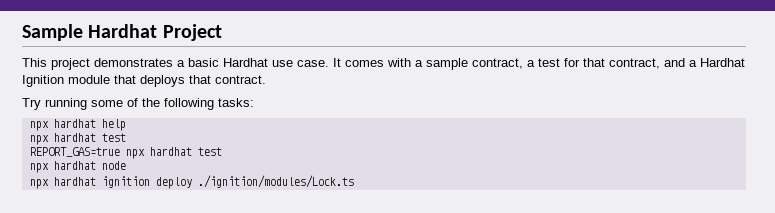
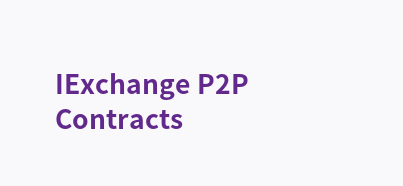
[22,24,222,41] [22,58,745,70] [22,75,266,87] [22,98,254,110] [29,119,126,131] [29,133,126,145] [29,147,222,159] [29,161,126,173] [29,175,354,189] Sample Hardhat Project // This project demonstrates a basic Hardhat use case. It comes with a sample contract, a test for that contract, and a Hardhat Ignition module that deploys that contract. // Try running some of the following tasks: // npx hardhat help // npx hardhat test // REPORT_GAS=true npx hardhat test // npx hardhat node // npx hardhat ignition deploy ./ignition/modules/Lock.ts -> [55,73,250,100] [55,109,183,129] IExchange P2P Contracts

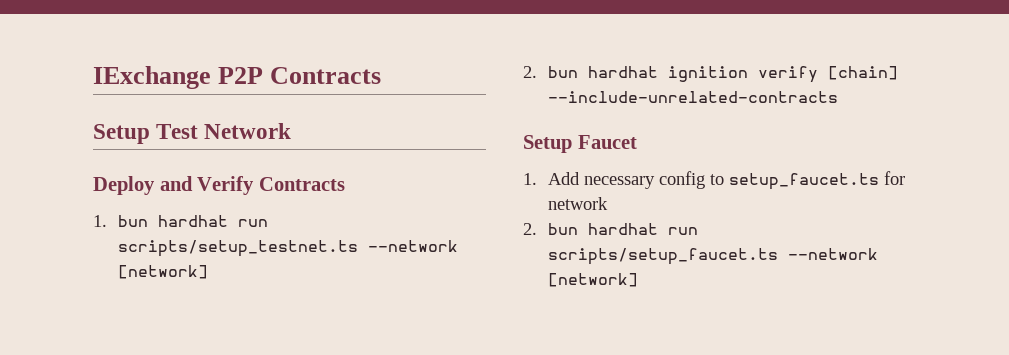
(183, 119) none -> [93,123,292,144] [93,176,345,195] [93,215,268,227] [117,240,458,257] [117,265,208,279] [523,66,898,83] [547,91,838,103] [523,135,637,153] [523,171,905,190] [547,197,608,210] [523,223,698,235] [547,248,878,265] [547,273,638,287] // Setup Test Network // Deploy and Verify Contracts // 1. bun hardhat run scripts/setup_testnet.ts --network [network] // 2. bun hardhat ignition verify [chain] --include-unrelated-contracts // Setup Faucet // 1. Add necessary config to setup_faucet.ts for network // 2. bun hardhat run scripts/setup_faucet.ts --network [network]

